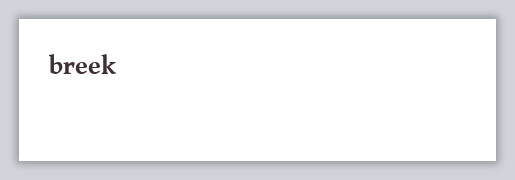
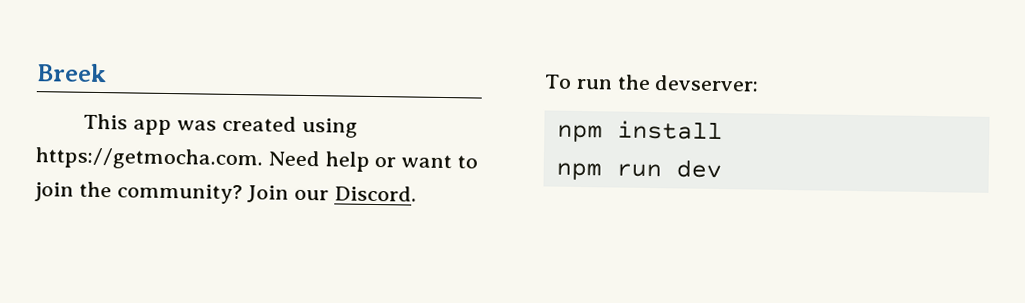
[49,54,116,74] breek -> [36,63,107,83] [83,113,358,138] [35,147,479,172] [34,181,418,205] [544,74,760,92] [556,120,723,143] [555,159,722,181] Breek // This app was created using https://getmocha.com. Need help or want to join the community? Join our Discord. // To run the devserver: // npm install // npm run dev

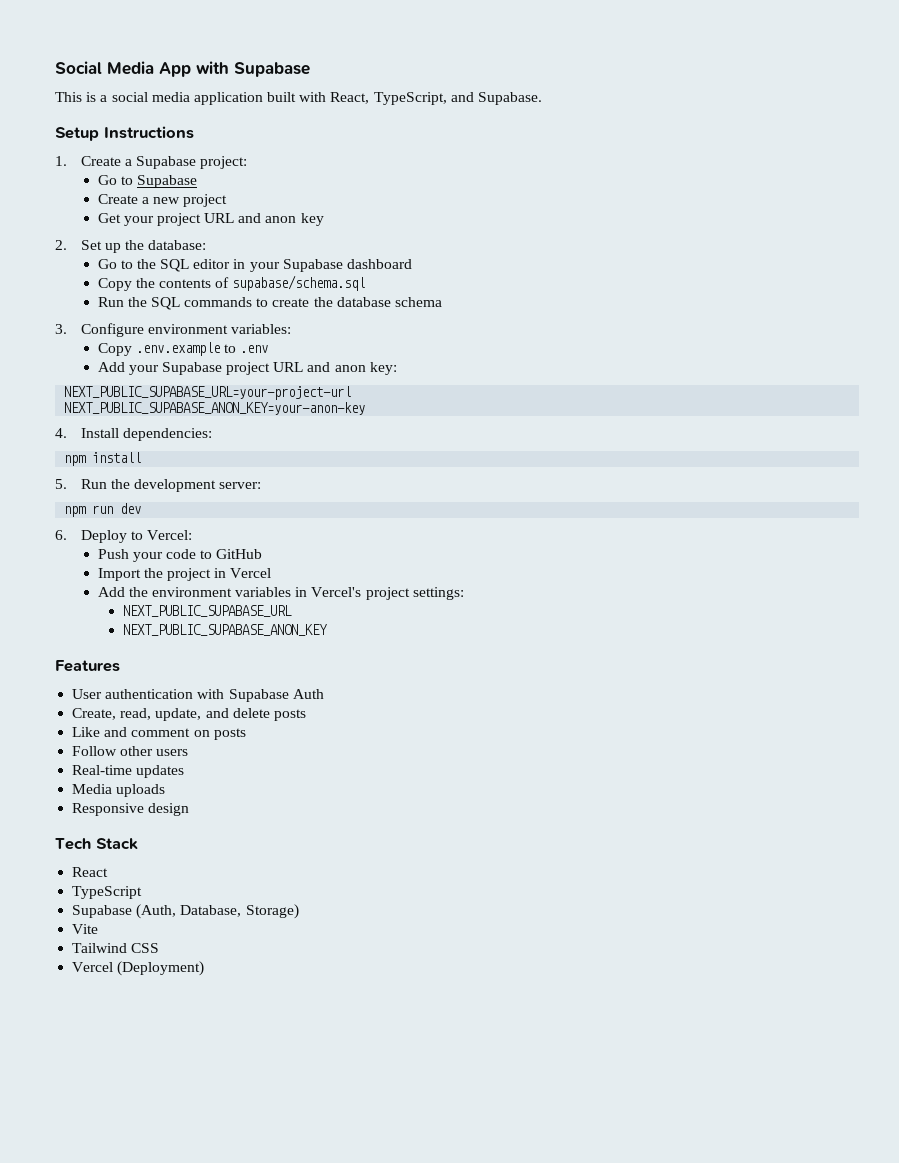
[36,63,107,83] [83,113,358,138] [35,147,479,172] [34,181,418,205] [544,74,760,92] [556,120,723,143] [555,159,722,181] Breek // This app was created using https://getmocha.com. Need help or want to join the community? Join our Discord. // To run the devserver: // npm install // npm run dev -> [55,61,310,77] [55,92,543,105] [55,126,194,141] [55,156,248,169] [97,175,197,188] [97,194,228,207] [97,213,324,226] [55,240,207,253] [97,259,413,272] [97,275,366,291] [97,297,443,310] [55,323,291,337] [97,342,269,356] [97,362,397,375] [64,386,352,400] [64,402,366,415] [55,428,212,441] [64,452,142,466] [55,479,262,492] [64,503,142,517] [55,530,192,543] [97,549,263,562] [97,568,272,581] [97,587,464,600] [123,605,293,617] [123,624,328,636] [55,660,120,672] [72,689,324,702] [72,708,306,721] [72,727,246,740] [72,746,189,756] [72,765,185,778] [72,784,166,797] [72,803,190,816] [55,838,138,850] [72,867,109,877] [72,886,143,899] [72,904,299,919] [72,924,99,934] [72,943,160,953] [72,961,205,976] Social Media App with Supabase // This is a social media application built with React, TypeScript, and Supabase. // Setup Instructions // 1. Create a Supabase project: // Go to Supabase // Create a new project // Get your project URL and anon key // 2. Set up the database: // Go to the SQL editor in your Supabase dashboard // Copy the contents of supabase/schema.sql // Run the SQL commands to create the database schema // 3. Configure environment variables: // Copy .env.example to .env // Add your Supabase project URL and anon key: // NEXT_PUBLIC_SUPABASE_URL=your-project-url // NEXT_PUBLIC_SUPABASE_ANON_KEY=your-anon-key // 4. Install dependencies: // npm install // 5. Run the development server: // npm run dev // 6. Deploy to Vercel: // Push your code to GitHub // Import the project in Vercel // Add the environment variables in Vercel's project settings: // NEXT_PUBLIC_SUPABASE_URL // NEXT_PUBLIC_SUPABASE_ANON_KEY // Features // User authentication with Supabase Auth // Create, read, update, and delete posts // Like and comment on posts // Follow other users // Real-time updates // Media uploads // Responsive design // Tech Stack // React // TypeScript // Supabase (Auth, Database, Storage) // Vite // Tailwind CSS // Vercel (Deployment)

